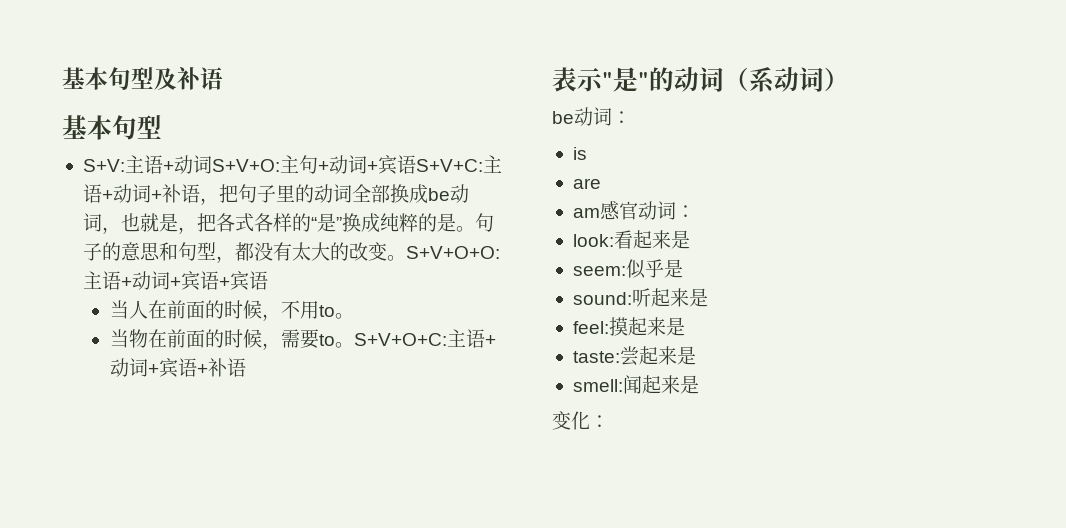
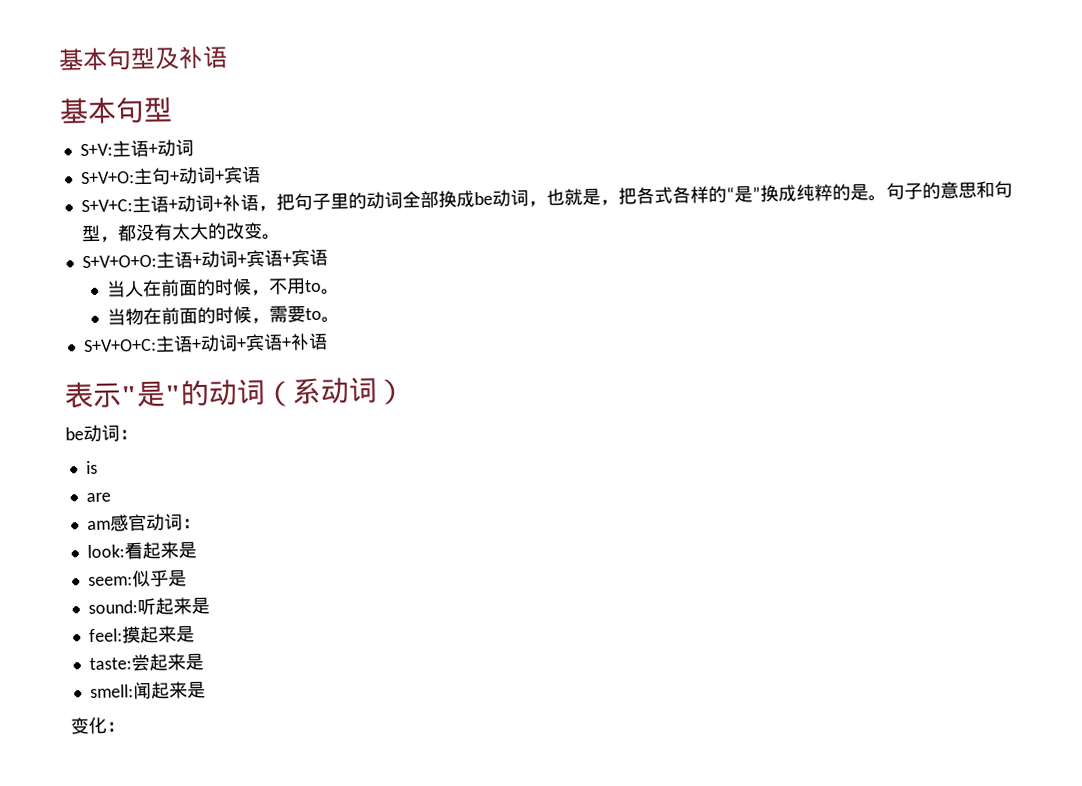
(212, 164) none -> (194, 148) //
(416, 164) none -> (261, 174) //
(406, 258) none -> (281, 236) //
(354, 345) none -> (340, 319) //

